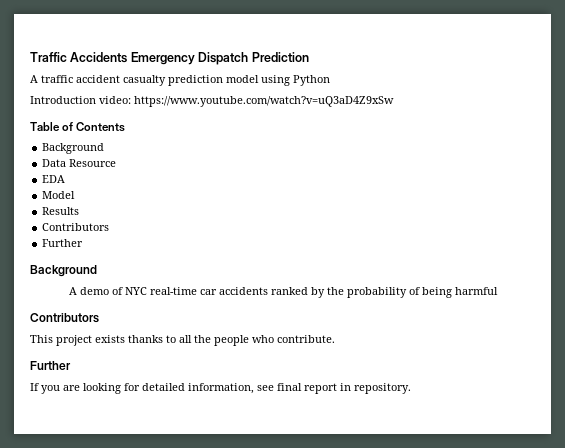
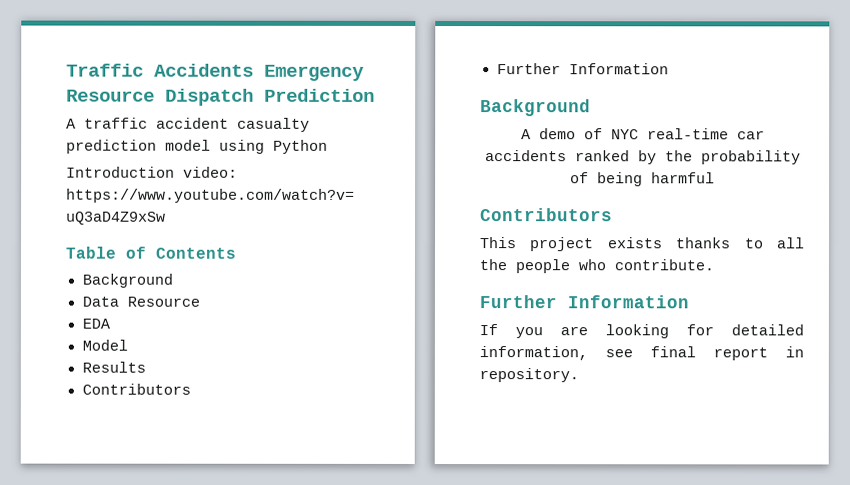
(195, 58) none -> [66,89,155,102] Resource
(84, 243) none -> [568,63,669,75] Information
(71, 365) none -> [567,295,689,309] Information

